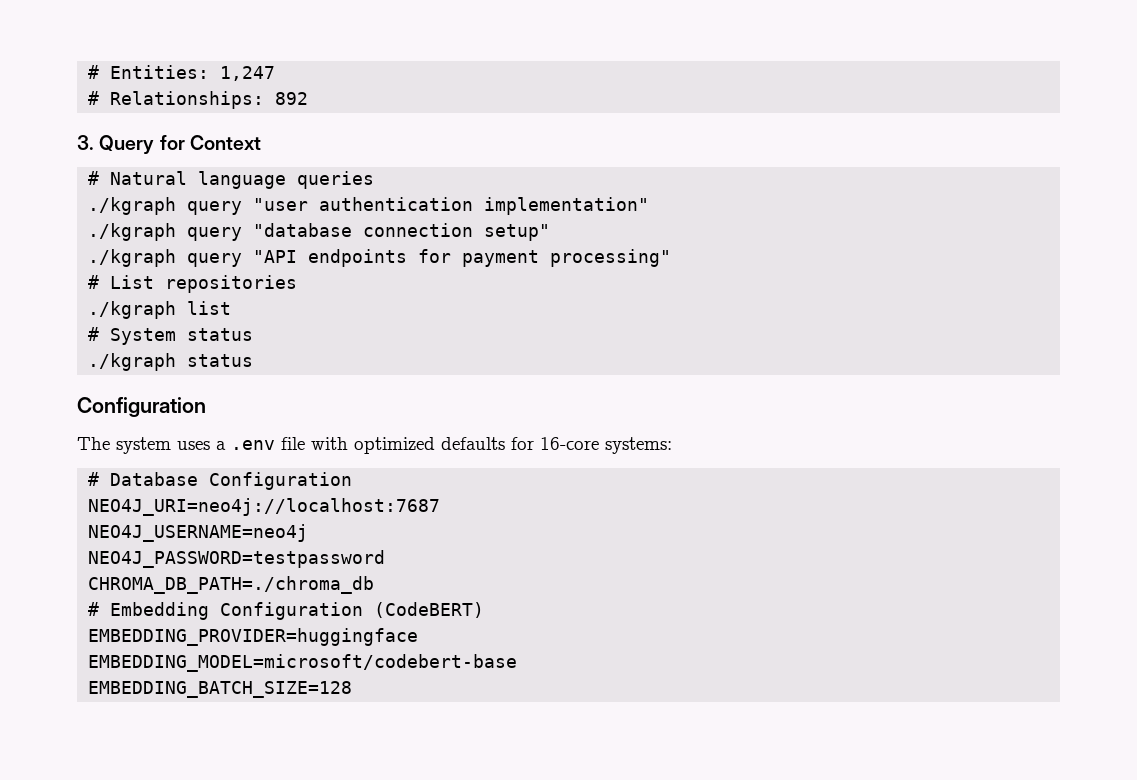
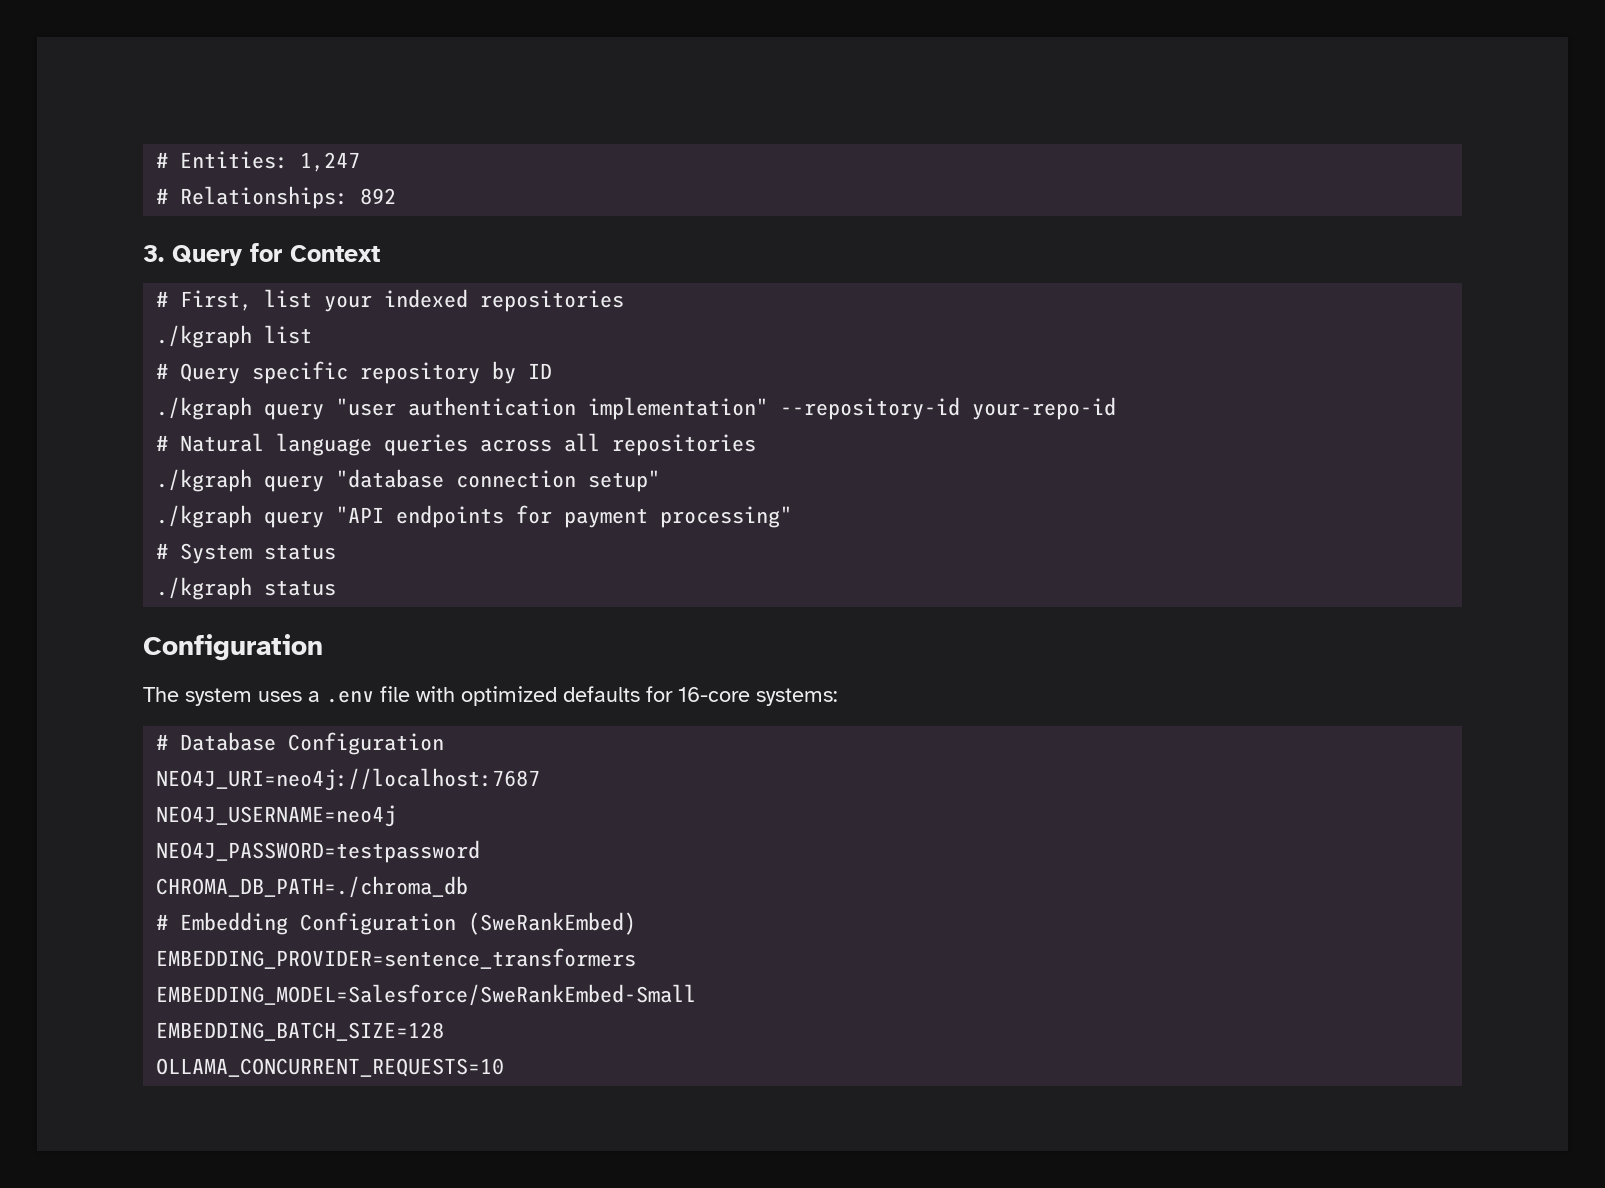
[110,171,375,189] Natural language queries -> [180,289,625,312] [156,325,313,348] [156,361,553,384] First, list your indexed repositories // ./kgraph list // # Query specific repository by ID
(650, 206) none -> [780,397,1117,420] [156,433,757,456] --repository-id your-repo-id // # Natural language queries across all repositories
[88,275,298,293] [88,301,232,319] // # List repositories // ./kgraph list -> (793, 517) none
[374,602,485,618] [88,628,419,646] [88,654,518,672] (CodeBERT) // EMBEDDING_PROVIDER=huggingface // EMBEDDING_MODEL=microsoft/codebert-base -> [468,912,637,935] [156,948,637,969] [156,984,697,1006] (SweRankEmbed) // EMBEDDING_PROVIDER=sentence_transformers // EMBEDDING_MODEL=Salesforce/SweRankEmbed-Small
(353, 689) none -> [156,1058,505,1077] // OLLAMA_CONCURRENT_REQUESTS=10

